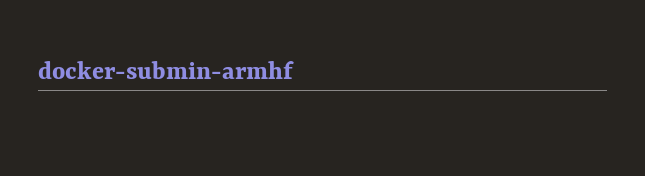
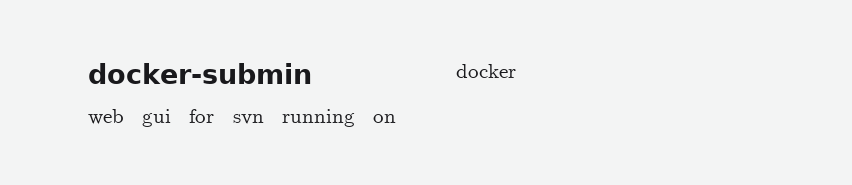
[38,61,294,79] docker-submin-armhf -> [88,63,312,84] [88,109,396,127] [456,64,516,78] docker-submin // web gui for svn running on docker

